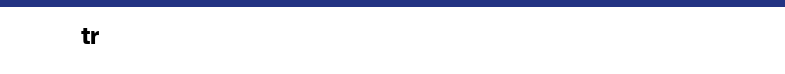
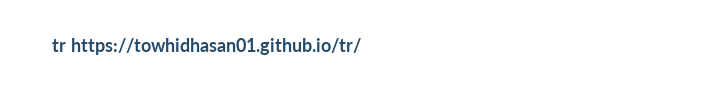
(99, 36) none -> [70,38,361,55] https://towhidhasan01.github.io/tr/

